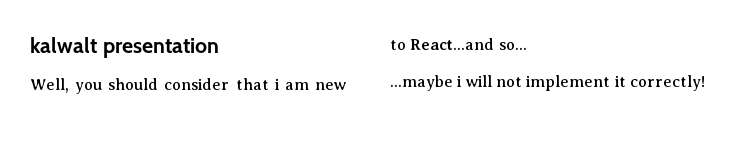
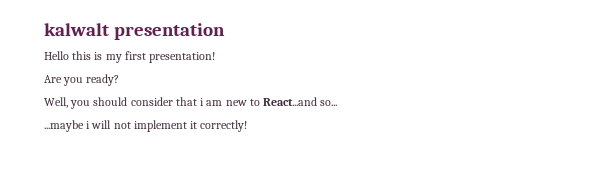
(219, 48) none -> [44,51,216,63] [44,74,120,86] // Hello this is my first presentation! // Are you ready?

